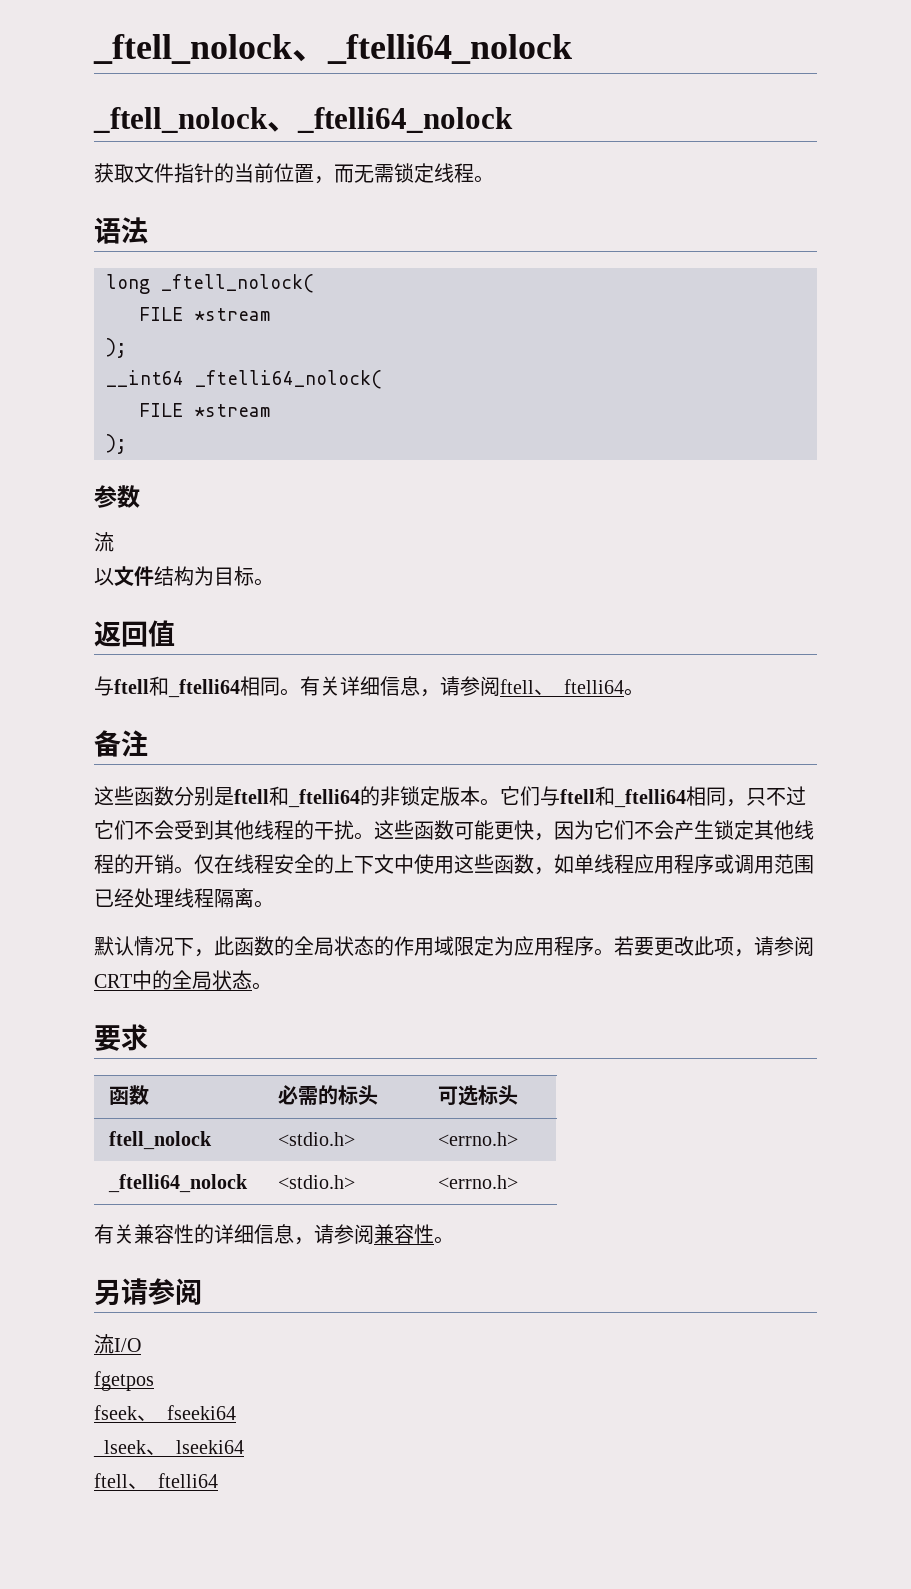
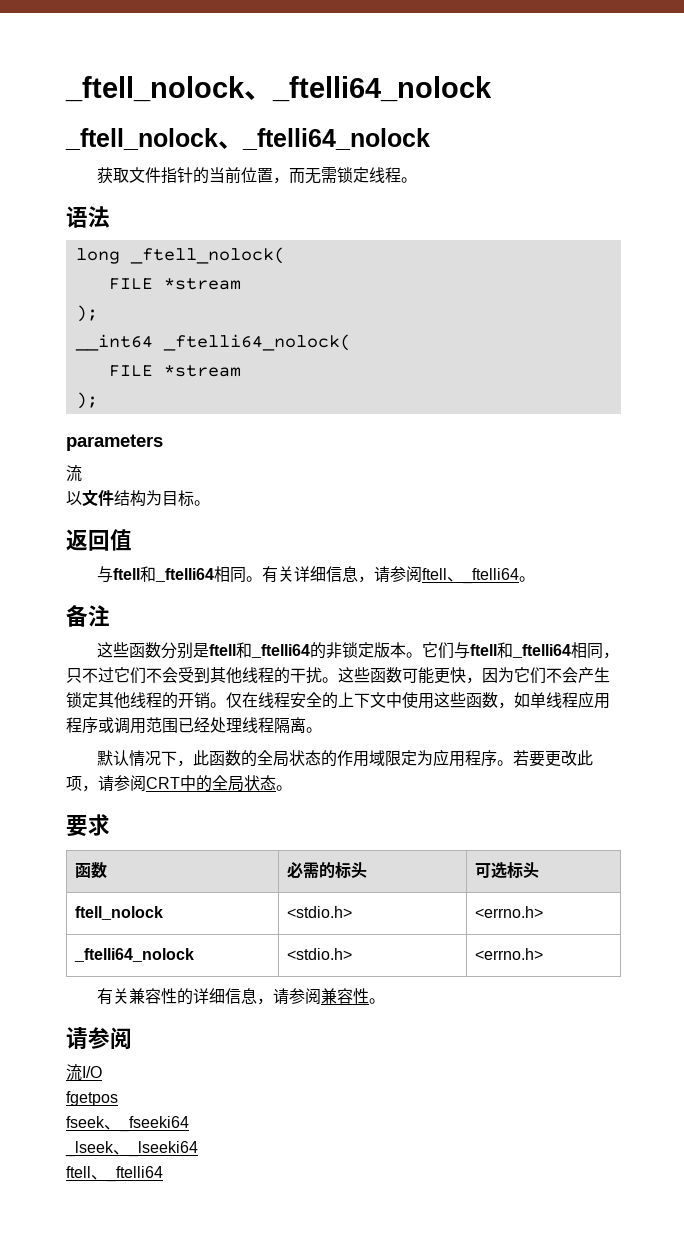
[94,485,140,508] 参数 -> [66,434,163,451] parameters
[94,1279,121,1306] 另 -> (386, 1001) none

